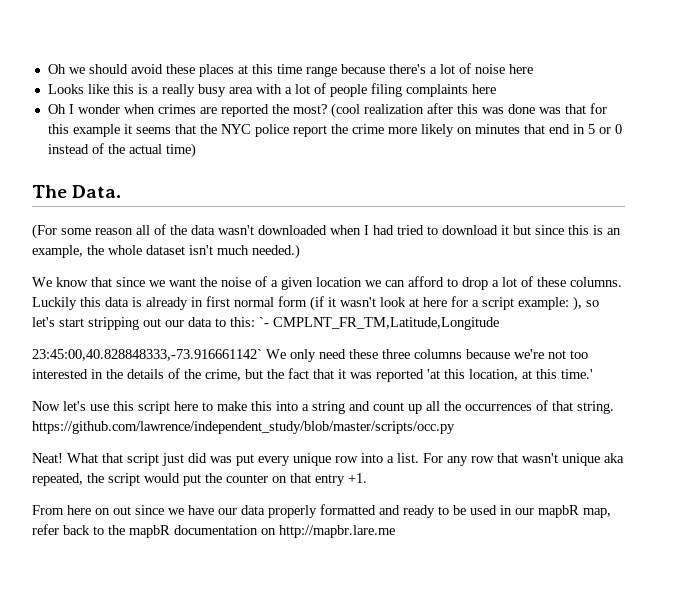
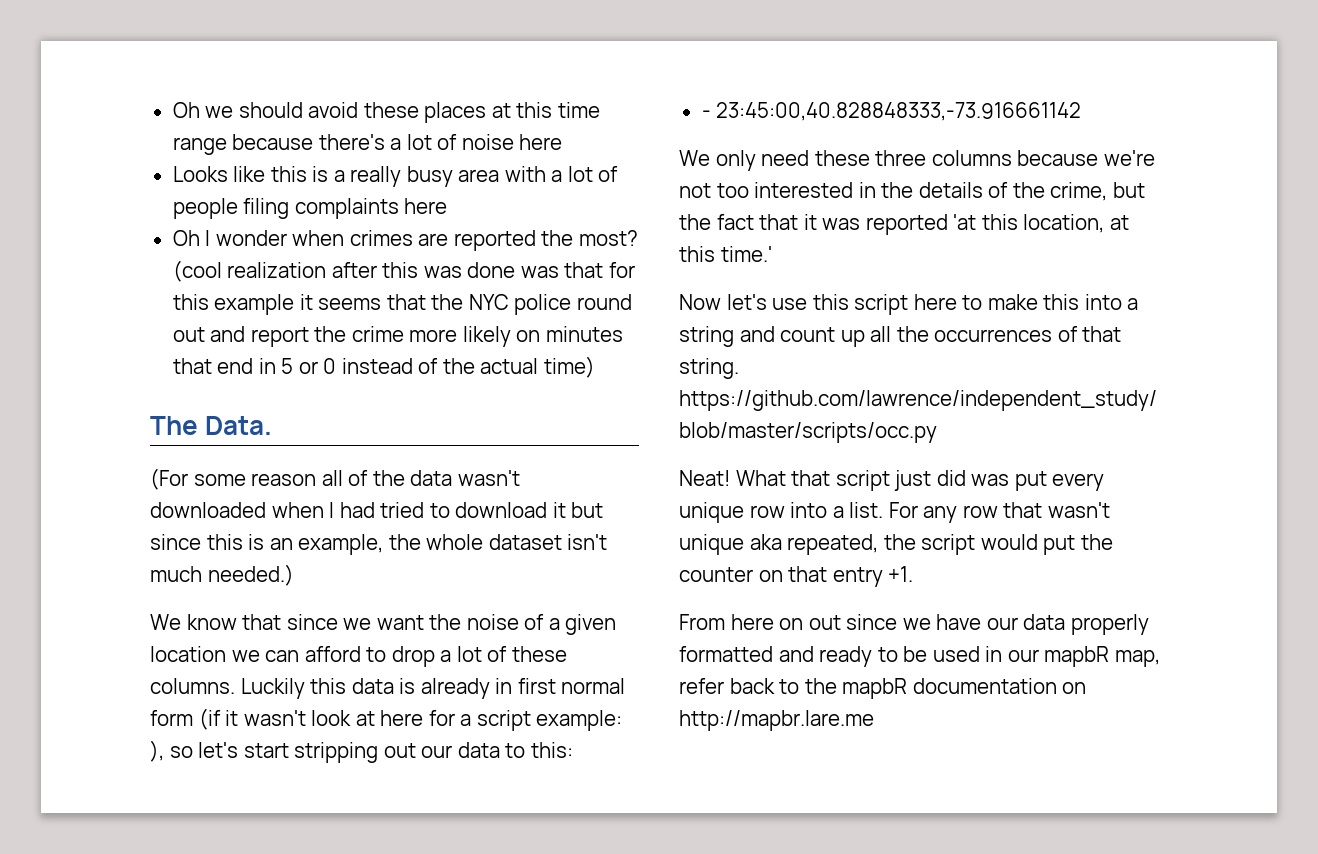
(289, 130) none -> [576,294,632,310] [172,326,246,342] round out and
[259,317,499,330] [32,349,262,361] `- CMPLNT_FR_TM,Latitude,Longitude // 23:45:00,40.828848333,-73.916661142` -> [701,102,1082,121] // - 23:45:00,40.828848333,-73.916661142 //

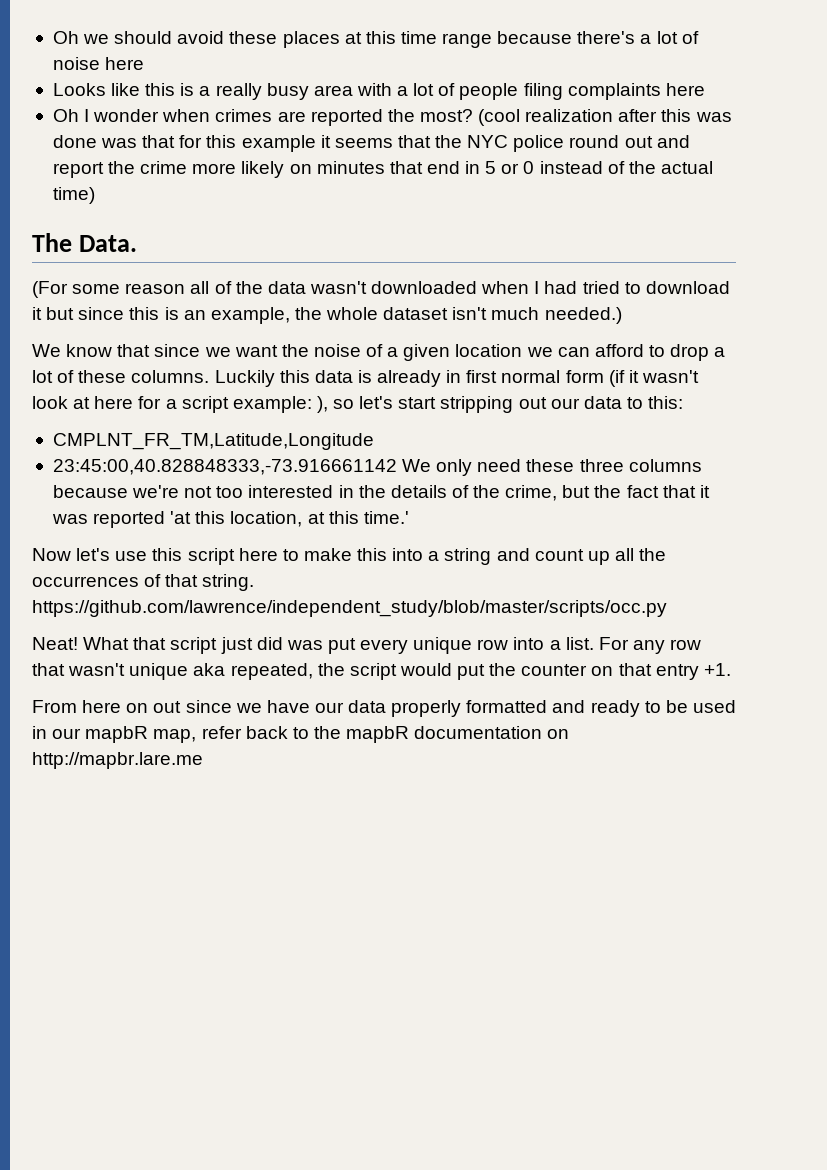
[701,110,711,118] - -> [52,433,374,450] CMPLNT_FR_TM,Latitude,Longitude //
(1082, 111) // -> (397, 467) none

